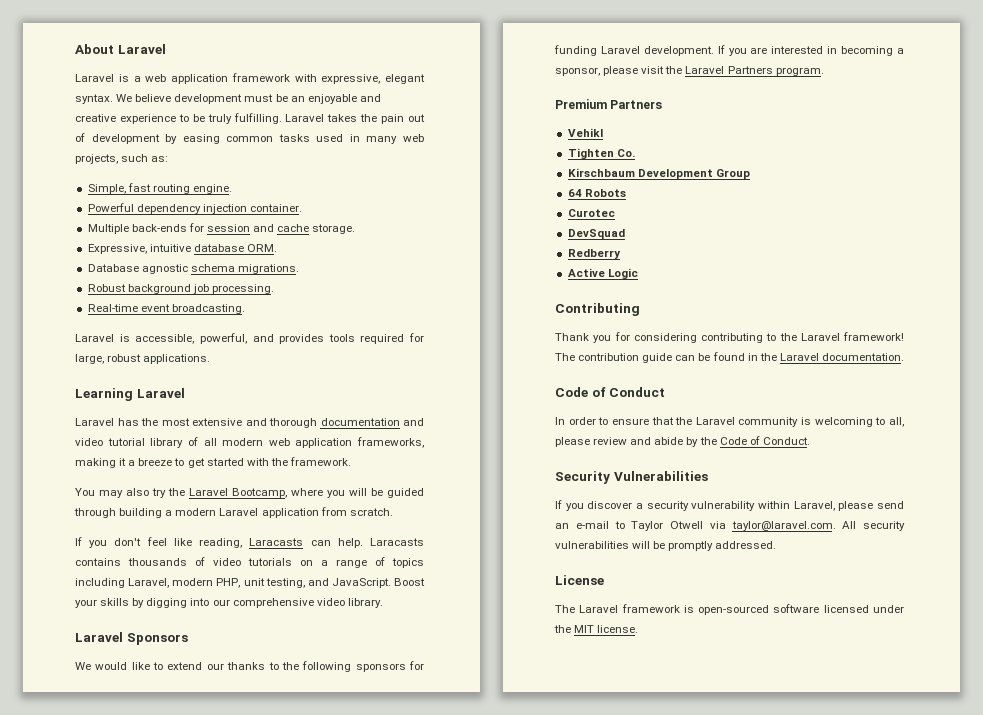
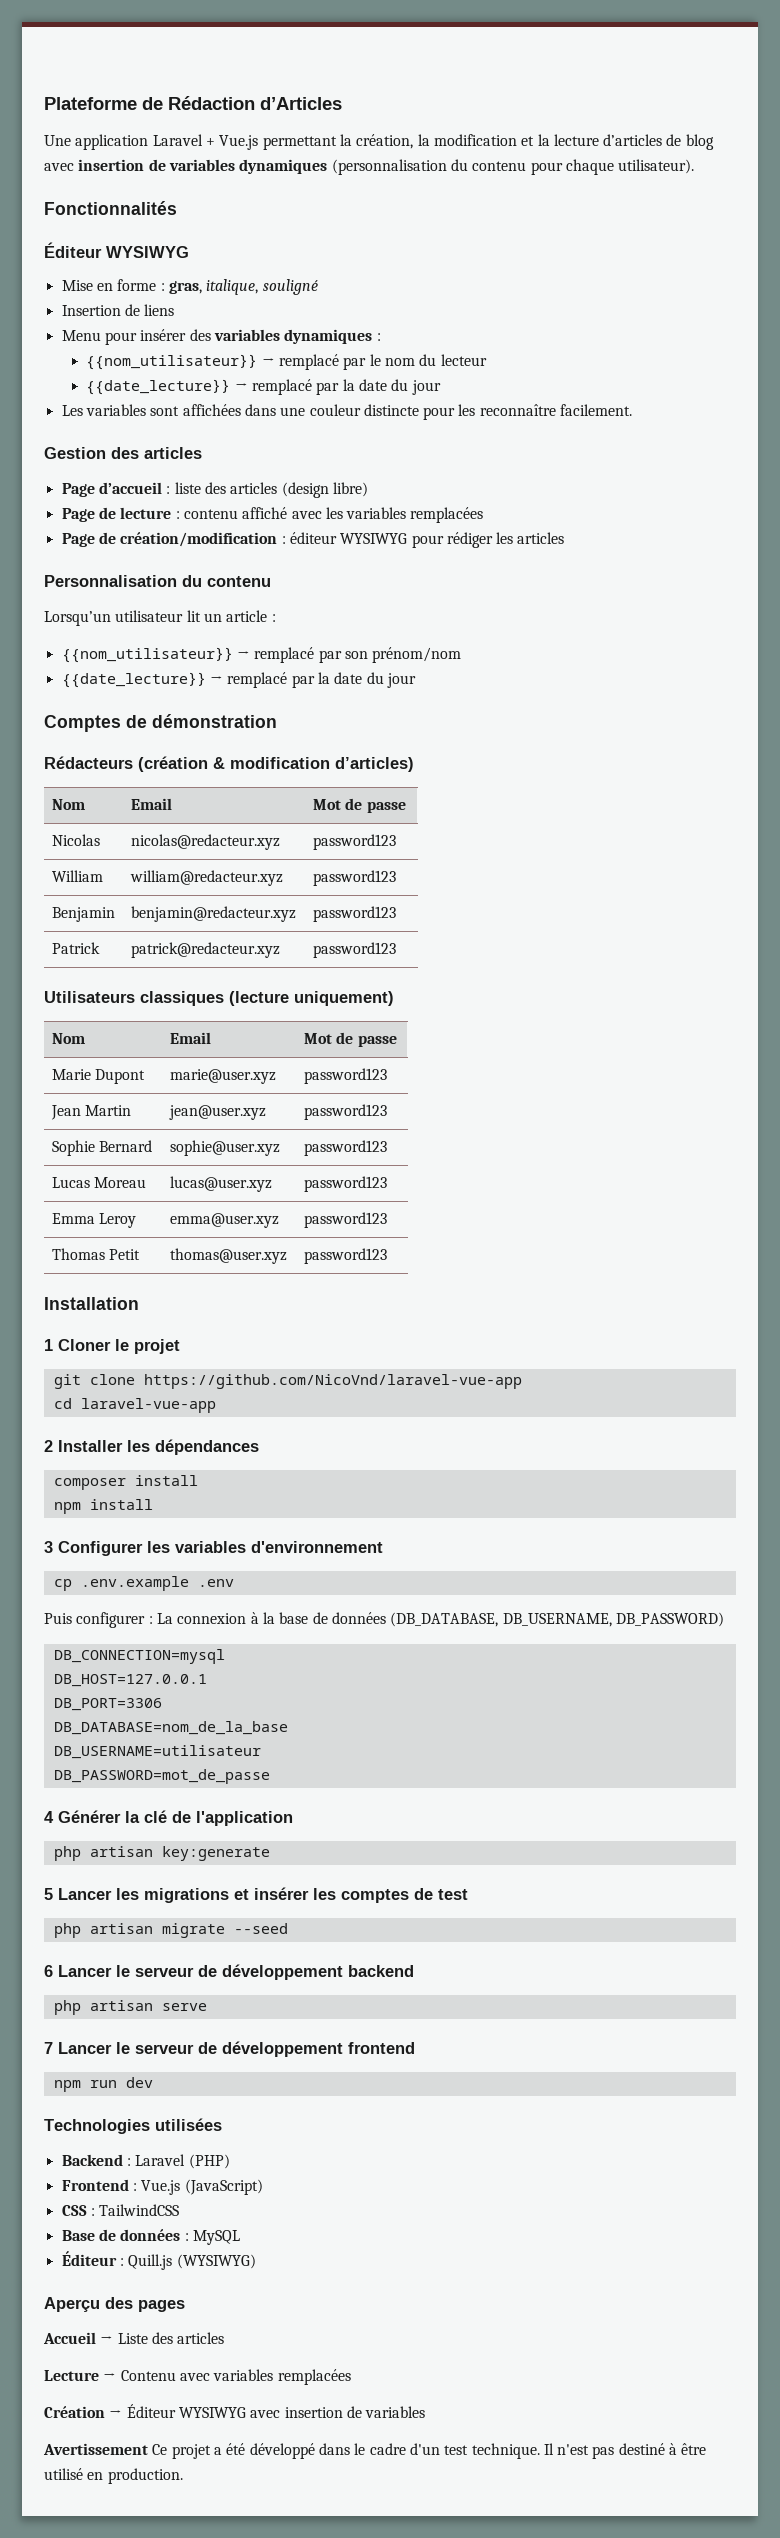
[75,44,166,54] [75,73,425,84] [75,94,381,104] [75,113,425,124] [75,133,424,144] [75,154,169,164] [87,183,232,194] [87,203,302,214] [87,223,356,234] [87,244,277,254] [87,264,299,274] [87,284,274,294] [87,304,245,314] [75,333,424,344] [75,354,211,364] [75,388,185,401] [75,418,424,428] [75,437,424,448] [75,457,351,468] [75,488,424,498] [74,507,393,518] [75,537,425,548] [75,557,424,568] [75,578,425,588] [75,598,383,608] [75,632,188,645] [75,661,425,672] [554,45,904,56] [555,66,824,76] [555,99,663,109] [567,128,603,137] [567,148,635,159] [567,168,750,179] [567,189,626,197] [567,209,615,217] [567,229,625,239] [567,249,621,259] [567,268,638,279] [555,303,640,316] [555,332,904,343] [555,352,904,363] [555,387,666,397] [555,417,904,427] [555,436,810,447] [555,471,708,484] [555,500,904,511] [555,521,905,531] [555,541,777,551] [555,575,604,585] [555,604,904,615] [554,625,639,633] About Laravel // Laravel is a web application framework with expressive, elegant syntax. We believe development must be an enjoyable and creative experience to be truly fulfilling. Laravel takes the pain out of development by easing common tasks used in many web projects, such as: // Simple, fast routing engine. // Powerful dependency injection container. // Multiple back-ends for session and cache storage. // Expressive, intuitive database ORM. // Database agnostic schema migrations. // Robust background job processing. // Real-time event broadcasting. // Laravel is accessible, powerful, and provides tools required for large, robust applications. // Learning Laravel // Laravel has the most extensive and thorough documentation and video tutorial library of all modern web application frameworks, making it a breeze to get started with the framework. // You may also try the Laravel Bootcamp, where you will be guided through building a modern Laravel application from scratch. // If you don't feel like reading, Laracasts can help. Laracasts contains thousands of video tutorials on a range of topics including Laravel, modern PHP, unit testing, and JavaScript. Boost your skills by digging into our comprehensive video library. // Laravel Sponsors // We would like to extend our thanks to the following sponsors for funding Laravel development. If you are interested in becoming a sponsor, please visit the Laravel Partners program. // Premium Partners // Vehikl // Tighten Co. // Kirschbaum Development Group // 64 Robots // Curotec // DevSquad // Redberry // Active Logic // Contributing // Thank you for considering contributing to the Laravel framework! The contribution guide can be found in the Laravel documentation. // Code of Conduct // In order to ensure that the Laravel community is welcoming to all, please review and abide by the Code of Conduct. // Security Vulnerabilities // If you discover a security vulnerability within Laravel, please send an e-mail to Taylor Otwell via taylor@laravel.com. All security vulnerabilities will be promptly addressed. // License // The Laravel framework is open-sourced software licensed under the MIT license. -> [44,96,342,110] [44,134,714,150] [44,159,695,175] [44,201,177,215] [44,242,189,258] [61,279,318,295] [61,304,175,316] [61,329,381,345] [86,354,487,370] [86,379,441,395] [61,404,633,420] [44,447,202,459] [61,482,368,498] [61,507,484,523] [61,532,565,548] [44,575,271,587] [44,610,276,626] [61,647,462,663] [61,672,416,688] [44,714,277,732] [44,756,414,772] [51,799,85,810] [130,798,172,810] [312,798,406,813] [51,834,100,846] [130,834,280,850] [312,834,396,850] [51,870,103,882] [129,870,283,886] [312,870,396,886] [51,907,115,922] [130,906,296,922] [312,906,396,922] [51,942,100,954] [130,942,280,958] [312,942,396,958] [44,991,394,1006] [51,1033,85,1044] [169,1032,211,1044] [303,1032,397,1047] [51,1069,146,1084] [169,1069,276,1084] [303,1068,387,1084] [50,1105,132,1120] [168,1105,266,1120] [303,1104,387,1120] [51,1140,153,1156] [169,1140,280,1156] [303,1140,387,1156] [51,1177,147,1188] [169,1176,272,1192] [303,1176,387,1192] [51,1213,137,1228] [169,1213,279,1228] [303,1212,387,1228] [51,1248,141,1260] [169,1248,287,1264] [303,1248,387,1264] [44,1297,139,1310] [44,1339,180,1354] [53,1374,522,1389] [53,1398,216,1413] [44,1439,259,1455] [53,1475,198,1490] [53,1499,153,1514] [44,1541,383,1556] [53,1576,234,1591] [44,1612,724,1628] [53,1649,225,1664] [53,1674,207,1687] [53,1698,162,1711] [53,1721,288,1735] [53,1745,261,1759] [53,1769,270,1784] [44,1810,293,1826] [53,1846,270,1861] [44,1887,468,1903] [53,1923,288,1938] [44,1964,414,1980] [53,2000,207,2015] [44,2041,415,2057] [53,2077,153,2092] [44,2118,222,2134] [61,2154,230,2169] [61,2179,263,2195] [61,2204,180,2216] [61,2229,240,2245] [61,2251,256,2270] [44,2297,185,2312] [43,2332,225,2344] [44,2369,351,2385] [44,2404,426,2418] [43,2443,707,2459] [44,2468,183,2484] Plateforme de Rédaction d’Articles // Une application Laravel + Vue.js permettant la création, la modification et la lecture d’articles de blog avec insertion de variables dynamiques (personnalisation du contenu pour chaque utilisateur). // Fonctionnalités // Éditeur WYSIWYG // Mise en forme : gras, italique, souligné // Insertion de liens // Menu pour insérer des variables dynamiques : // {{nom_utilisateur}} → remplacé par le nom du lecteur // {{date_lecture}} → remplacé par la date du jour // Les variables sont affichées dans une couleur distincte pour les reconnaître facilement. // Gestion des articles // Page d’accueil : liste des articles (design libre) // Page de lecture : contenu affiché avec les variables remplacées // Page de création/modification : éditeur WYSIWYG pour rédiger les articles // Personnalisation du contenu // Lorsqu’un utilisateur lit un article : // {{nom_utilisateur}} → remplacé par son prénom/nom // {{date_lecture}} → remplacé par la date du jour // Comptes de démonstration // Rédacteurs (création & modification d’articles) // Nom | Email | Mot de passe // Nicolas | nicolas@redacteur.xyz | password123 // William | william@redacteur.xyz | password123 // Benjamin | benjamin@redacteur.xyz | password123 // Patrick | patrick@redacteur.xyz | password123 // Utilisateurs classiques (lecture uniquement) // Nom | Email | Mot de passe // Marie Dupont | marie@user.xyz | password123 // Jean Martin | jean@user.xyz | password123 // Sophie Bernard | sophie@user.xyz | password123 // Lucas Moreau | lucas@user.xyz | password123 // Emma Leroy | emma@user.xyz | password123 // Thomas Petit | thomas@user.xyz | password123 // Installation // 1 Cloner le projet // git clone https://github.com/NicoVnd/laravel-vue-app // cd laravel-vue-app // 2 Installer les dépendances // composer install // npm install // 3 Configurer les variables d'environnement // cp .env.example .env // Puis configurer : La connexion à la base de données (DB_DATABASE, DB_USERNAME, DB_PASSWORD) // DB_CONNECTION=mysql // DB_HOST=127.0.0.1 // DB_PORT=3306 // DB_DATABASE=nom_de_la_base // DB_USERNAME=utilisateur // DB_PASSWORD=mot_de_passe // 4 Générer la clé de l'application // php artisan key:generate // 5 Lancer les migrations et insérer les comptes de test // php artisan migrate --seed // 6 Lancer le serveur de développement backend // php artisan serve // 7 Lancer le serveur de développement frontend // npm run dev // Technologies utilisées // Backend : Laravel (PHP) // Frontend : Vue.js (JavaScript) // CSS : TailwindCSS // Base de données : MySQL // Éditeur : Quill.js (WYSIWYG) // Aperçu des pages // Accueil → Liste des articles // Lecture → Contenu avec variables remplacées // Création → Éditeur WYSIWYG avec insertion de variables // Avertissement Ce projet a été développé dans le cadre d'un test technique. Il n'est pas destiné à être utilisé en production.

